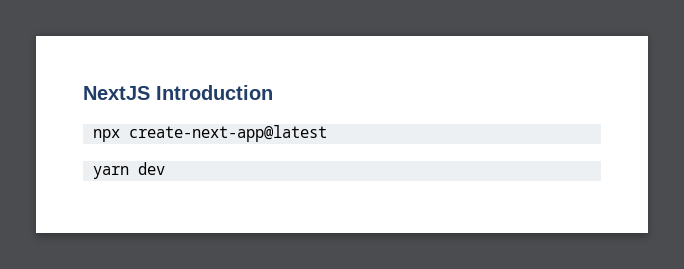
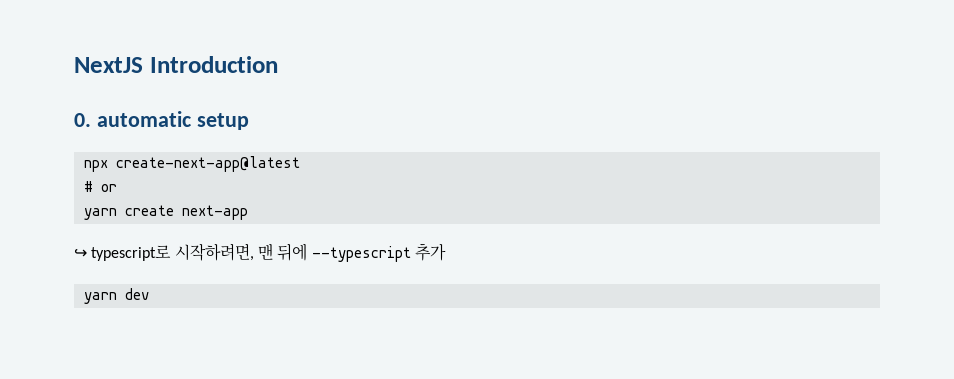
(273, 92) none -> [74,111,249,130] // 0. automatic setup
(327, 133) none -> [83,181,117,192] [83,205,248,220] [74,243,446,262] // # or // yarn create next-app // ↪ typescript로 시작하려면, 맨 뒤에 --typescript 추가

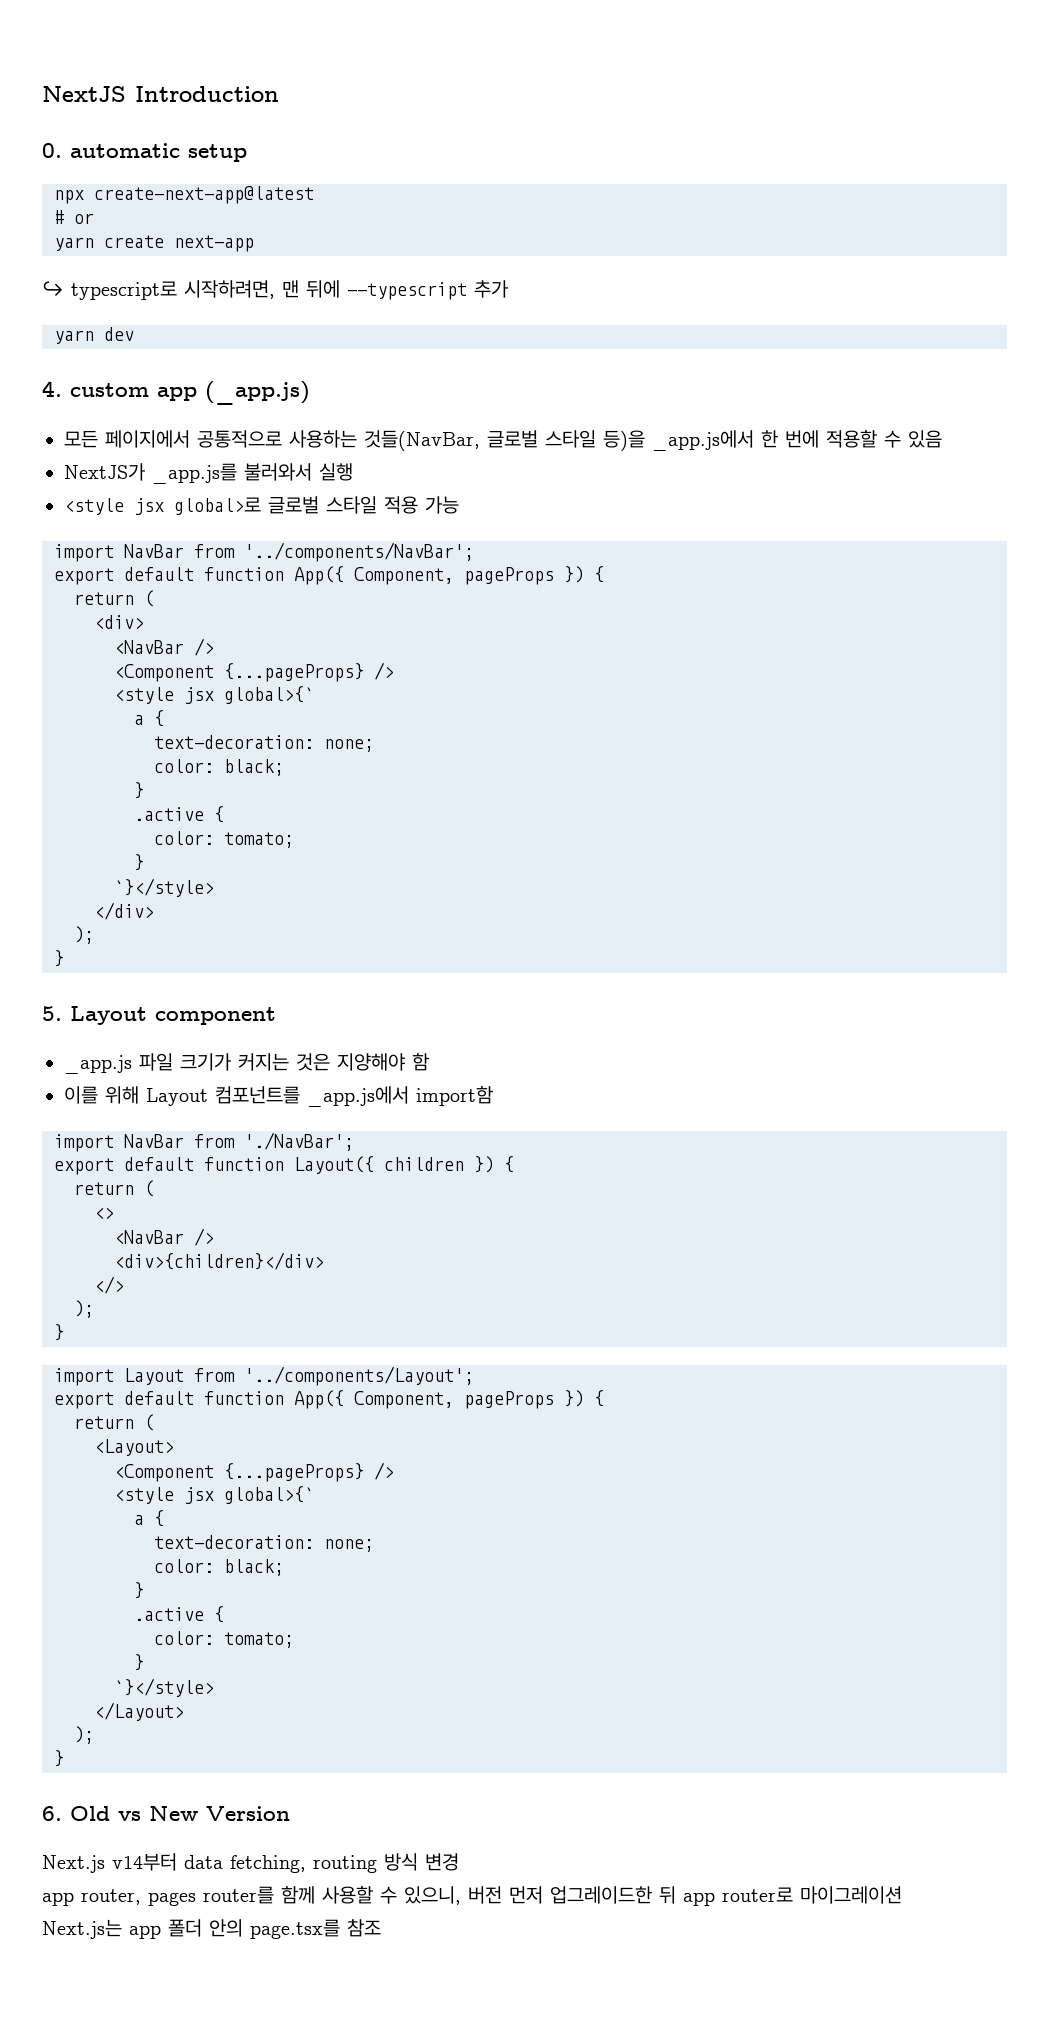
(149, 294) none -> [42,381,310,405] [64,430,942,451] [64,463,353,484] [64,496,459,515] [54,542,474,562] [54,566,604,585] [74,590,154,607] [94,615,144,629] [114,638,214,656] [114,662,394,682] [114,686,314,704] [134,710,164,727] [154,735,374,752] [154,759,284,776] [134,782,144,799] [134,806,224,823] [154,831,294,848] [134,854,144,871] [114,878,214,897] [94,902,154,920] [74,926,94,944] [54,950,64,967] [42,1006,276,1025] [64,1053,429,1074] [64,1086,493,1107] [54,1132,354,1152] [54,1156,514,1175] [74,1180,154,1197] [94,1207,114,1219] [114,1228,214,1246] [114,1252,324,1270] [94,1276,124,1294] [74,1300,94,1318] [54,1324,64,1341] [54,1366,474,1386] [54,1390,604,1409] [74,1414,154,1431] [94,1439,174,1456] [114,1462,394,1482] [114,1486,314,1504] [134,1510,164,1527] [154,1535,374,1552] [154,1559,284,1576] [134,1582,144,1599] [134,1606,224,1623] [154,1631,294,1648] [134,1654,144,1671] [114,1678,214,1697] [94,1702,184,1721] [74,1726,94,1744] [54,1750,64,1767] [42,1806,290,1821] [42,1853,459,1873] [42,1886,902,1906] [42,1919,381,1939] // 4. custom app (_app.js) // 모든 페이지에서 공통적으로 사용하는 것들(NavBar, 글로벌 스타일 등)을 _app.js에서 한 번에 적용할 수 있음 // NextJS가 _app.js를 불러와서 실행 // <style jsx global>로 글로벌 스타일 적용 가능 // import NavBar from '../components/NavBar'; // export default function App({ Component, pageProps }) { // return ( // <div> // <NavBar /> // <Component {...pageProps} /> // <style jsx global>{` // a { // text-decoration: none; // color: black; // } // .active { // color: tomato; // } // `}</style> // </div> // ); // } // 5. Layout component // _app.js 파일 크기가 커지는 것은 지양해야 함 // 이를 위해 Layout 컴포넌트를 _app.js에서 import함 // import NavBar from './NavBar'; // export default function Layout({ children }) { // return ( // <> // <NavBar /> // <div>{children}</div> // </> // ); // } // import Layout from '../components/Layout'; // export default function App({ Component, pageProps }) { // return ( // <Layout> // <Component {...pageProps} /> // <style jsx global>{` // a { // text-decoration: none; // color: black; // } // .active { // color: tomato; // } // `}</style> // </Layout> // ); // } // 6. Old vs New Version // Next.js v14부터 data fetching, routing 방식 변경 // app router, pages router를 함께 사용할 수 있으니, 버전 먼저 업그레이드한 뒤 app router로 마이그레이션 // Next.js는 app 폴더 안의 page.tsx를 참조

